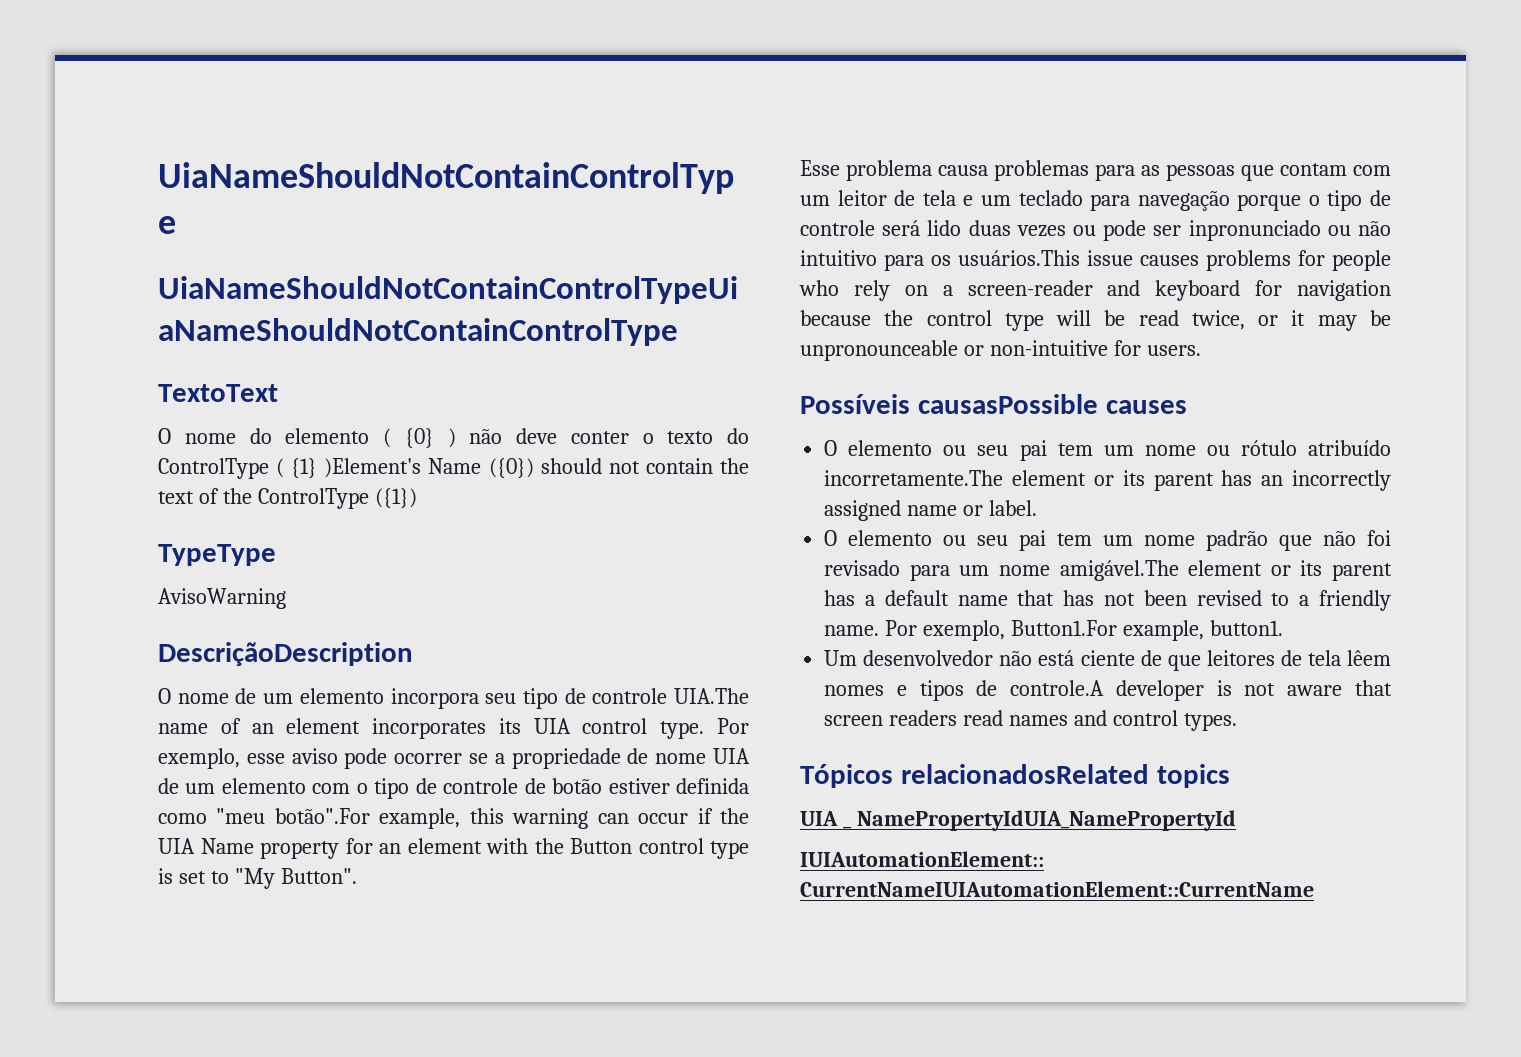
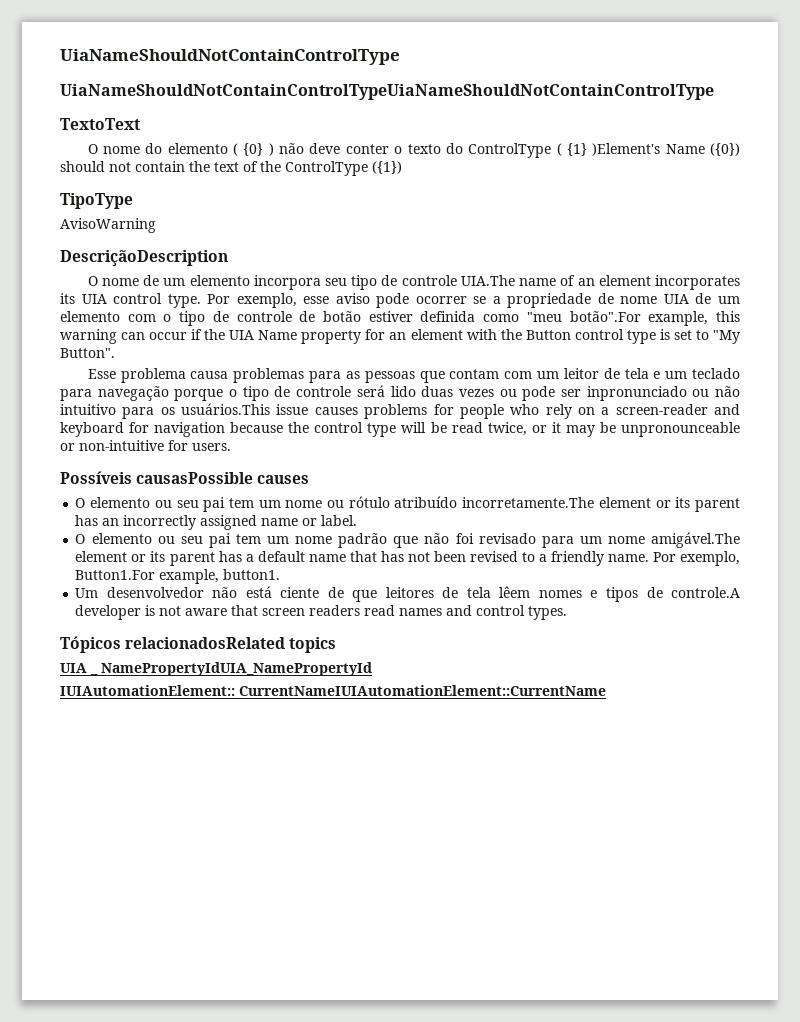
[158,544,276,566] TypeType -> [60,193,133,209] TipoType

